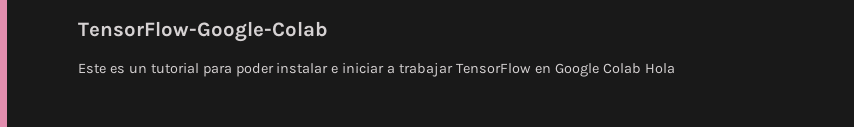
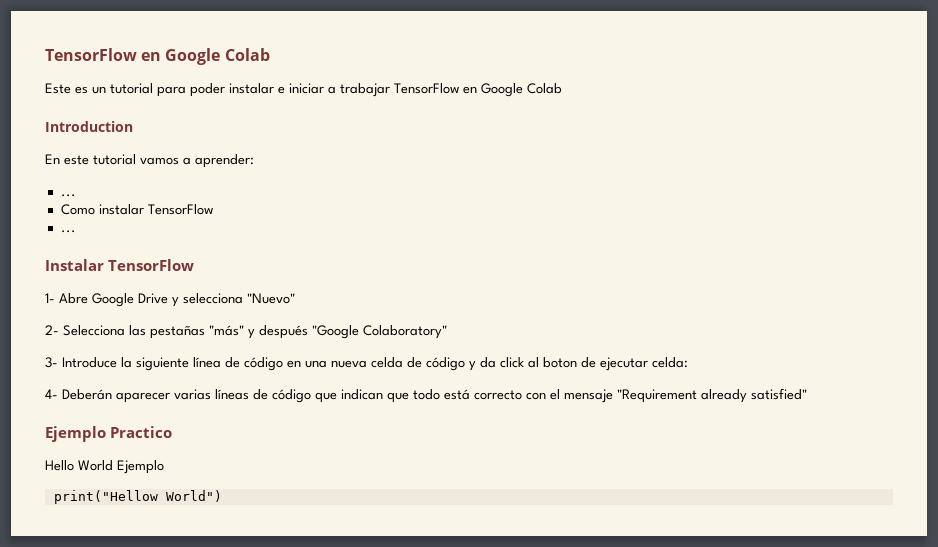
[78,21,328,42] TensorFlow-Google-Colab -> [45,48,270,65] TensorFlow en Google Colab
[644,63,675,74] Hola -> [45,121,133,132] [45,154,254,168] [60,194,76,197] [60,204,213,215] [60,230,76,233] [45,259,195,271] [45,293,295,307] [45,325,447,339] [45,357,688,371] [45,388,807,403] [45,426,173,442] [45,460,164,474] [53,490,222,504] // Introduction // En este tutorial vamos a aprender: // ... // Como instalar TensorFlow // ... // Instalar TensorFlow // 1- Abre Google Drive y selecciona "Nuevo" // 2- Selecciona las pestañas "más" y después "Google Colaboratory" // 3- Introduce la siguiente línea de código en una nueva celda de código y da click al boton de ejecutar celda: // 4- Deberán aparecer varias líneas de código que indican que todo está correcto con el mensaje "Requirement already satisfied" // Ejemplo Practico // Hello World Ejemplo // print("Hellow World")

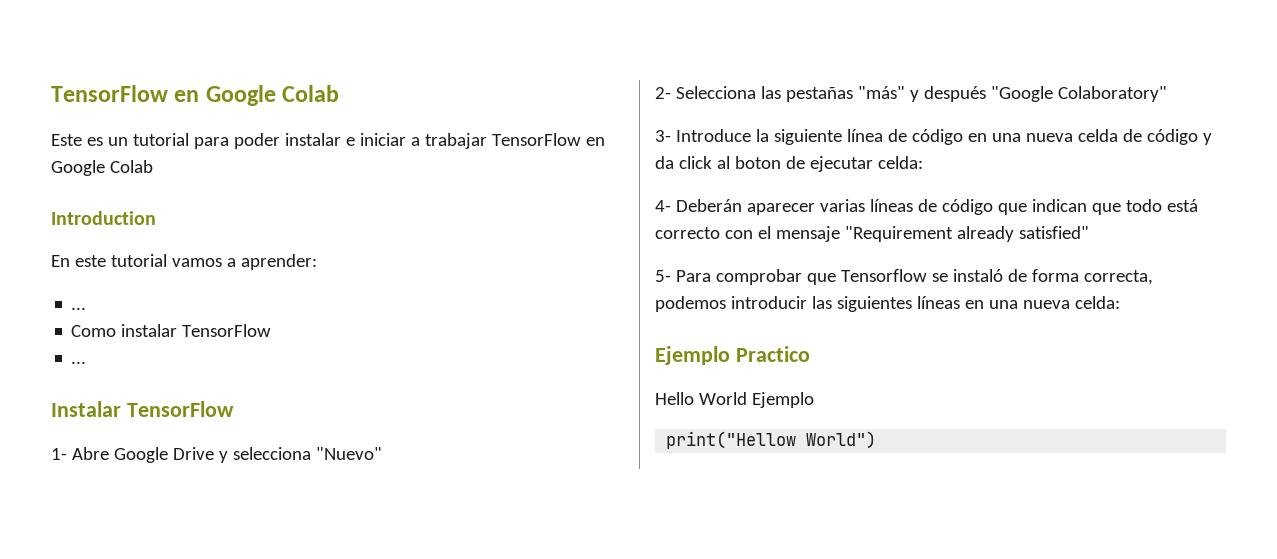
(807, 394) none -> [655,269,1153,285] [655,296,1120,312] // 5- Para comprobar que Tensorflow se instaló de forma correcta, podemos introducir las siguientes líneas en una nueva celda:

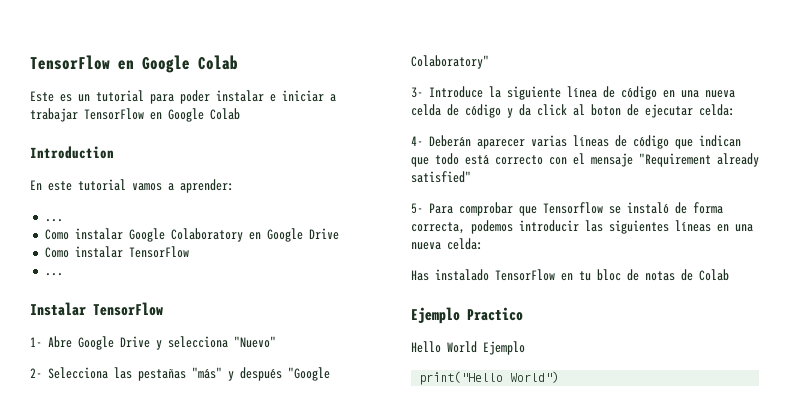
(87, 308) none -> [44,228,339,242] // Como instalar Google Colaboratory en Google Drive
(1120, 302) none -> [411,269,729,281] // Has instalado TensorFlow en tu bloc de notas de Colab
[666,431,797,449] print("Hellow -> [419,371,504,385] print("Hello

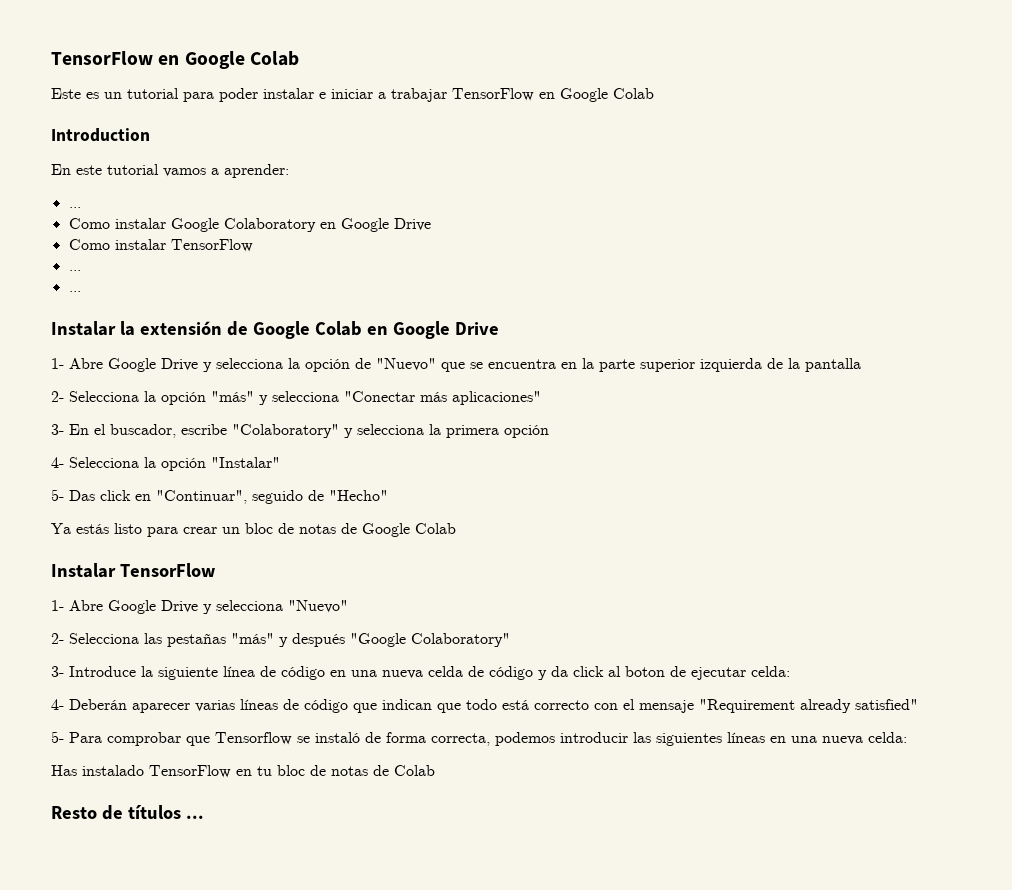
(63, 274) none -> [68,291,81,292] [51,321,499,339] [51,358,861,372] [51,391,541,405] [51,424,549,438] [51,457,280,471] [51,489,388,504] [51,523,456,537] // ... // Instalar la extensión de Google Colab en Google Drive // 1- Abre Google Drive y selecciona la opción de "Nuevo" que se encuentra en la parte superior izquierda de la pantalla // 2- Selecciona la opción "más" y selecciona "Conectar más aplicaciones" // 3- En el buscador, escribe "Colaboratory" y selecciona la primera opción // 4- Selecciona la opción "Instalar" // 5- Das click en "Continuar", seguido de "Hecho" // Ya estás listo para crear un bloc de notas de Google Colab
[411,307,523,324] [411,341,525,355] [419,371,560,385] Ejemplo Practico // Hello World Ejemplo // print("Hello World") -> [51,805,204,820] Resto de títulos ...

